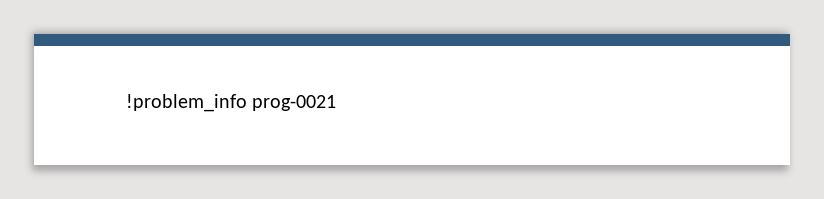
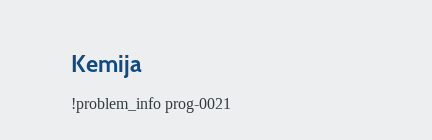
(126, 103) none -> [71,55,142,78] Kemija //

